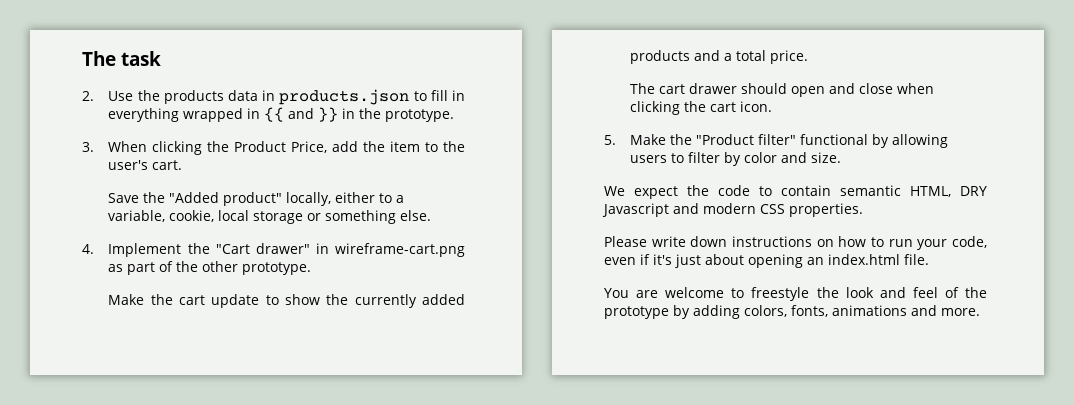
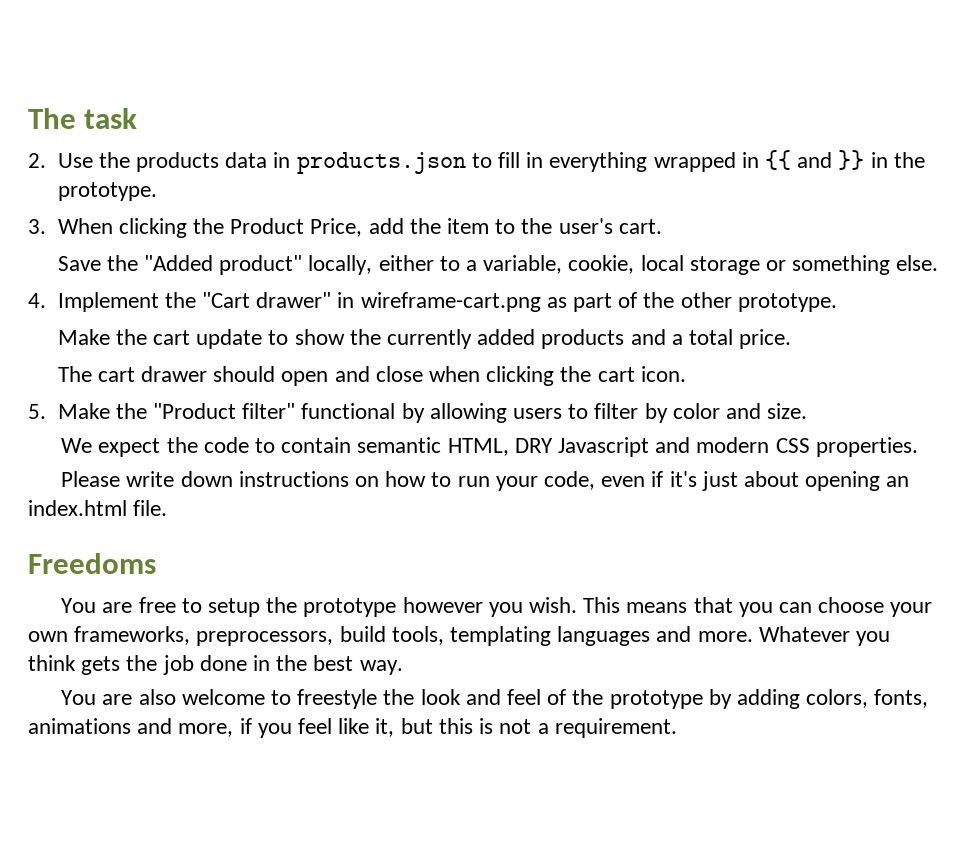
[604,288,659,298] // You are -> [28,553,156,574] [61,597,933,617] [28,626,891,646] [28,655,403,675] [61,689,176,705] // Freedoms // You are free to setup the prototype however you wish. This means that you can choose your own frameworks, preprocessors, build tools, templating languages and more. Whatever you think gets the job done in the best way. // You are also
[941,308,980,316] more. -> [178,718,677,738] more, if you feel like it, but this is not a requirement.

